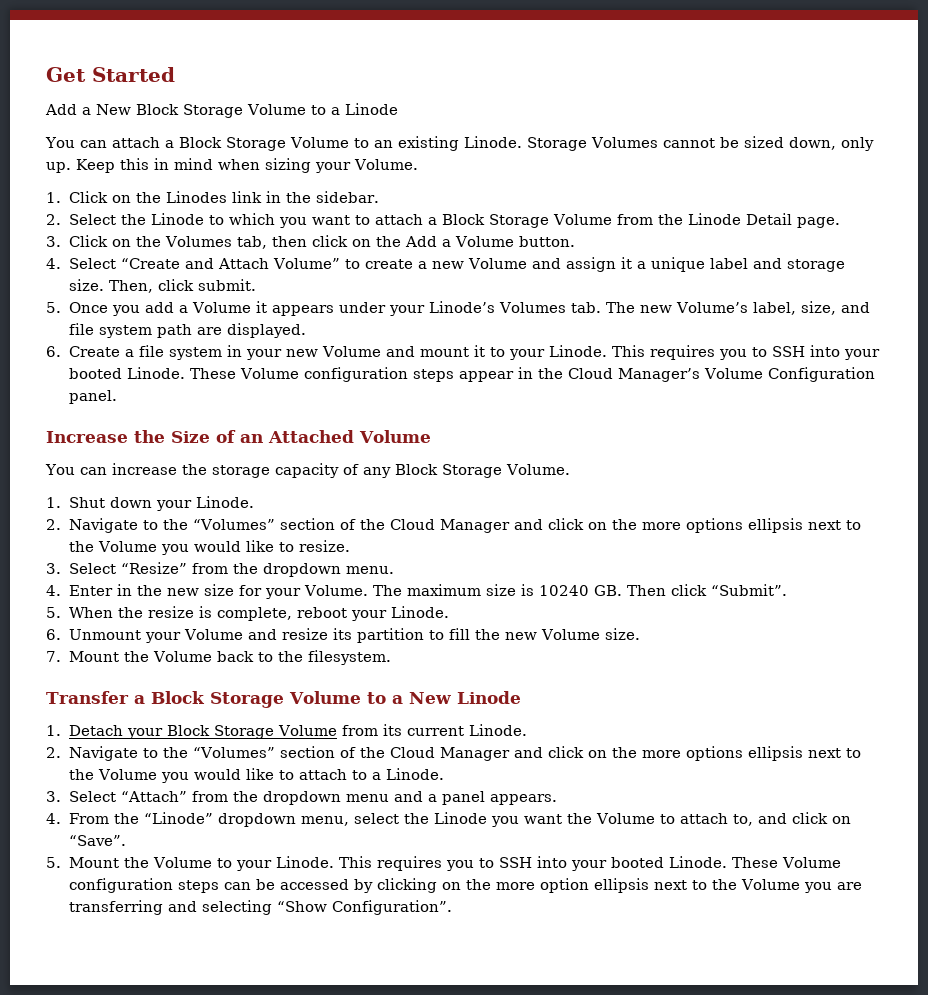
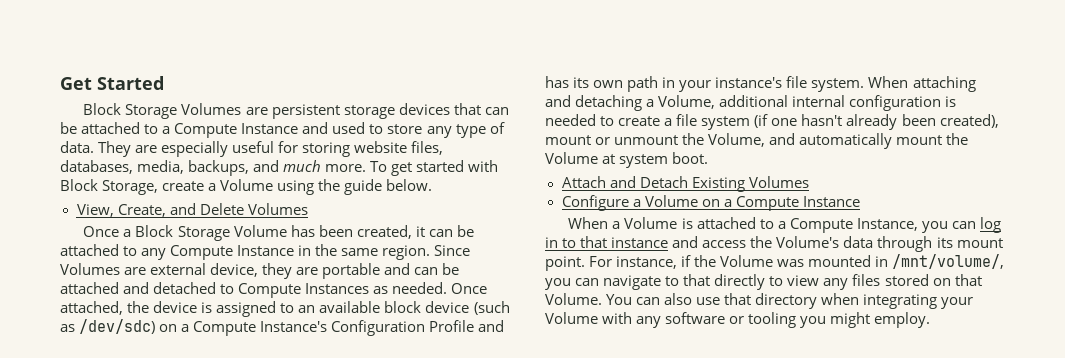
[45,103,398,118] [45,136,874,151] [46,158,418,173] [46,191,379,203] [46,213,840,228] [46,235,575,249] [46,257,845,272] [68,279,256,293] [46,301,870,316] [68,323,306,338] [46,345,880,360] [68,367,875,382] [68,390,117,404] [46,430,431,443] [45,463,570,478] [46,496,254,511] [46,518,861,533] [68,540,350,555] [46,562,394,577] [46,584,787,599] [46,606,449,621] [46,628,640,643] [46,650,391,665] [46,691,521,708] [46,724,527,739] [46,746,861,761] [68,768,444,783] [46,791,557,805] [46,812,851,827] [68,835,126,846] [46,856,841,871] [68,878,862,893] [68,900,452,915] Add a New Block Storage Volume to a Linode // You can attach a Block Storage Volume to an existing Linode. Storage Volumes cannot be sized down, only up. Keep this in mind when sizing your Volume. // 1. Click on the Linodes link in the sidebar. // 2. Select the Linode to which you want to attach a Block Storage Volume from the Linode Detail page. // 3. Click on the Volumes tab, then click on the Add a Volume button. // 4. Select “Create and Attach Volume” to create a new Volume and assign it a unique label and storage size. Then, click submit. // 5. Once you add a Volume it appears under your Linode’s Volumes tab. The new Volume’s label, size, and file system path are displayed. // 6. Create a file system in your new Volume and mount it to your Linode. This requires you to SSH into your booted Linode. These Volume configuration steps appear in the Cloud Manager’s Volume Configuration panel. // Increase the Size of an Attached Volume // You can increase the storage capacity of any Block Storage Volume. // 1. Shut down your Linode. // 2. Navigate to the “Volumes” section of the Cloud Manager and click on the more options ellipsis next to the Volume you would like to resize. // 3. Select “Resize” from the dropdown menu. // 4. Enter in the new size for your Volume. The maximum size is 10240 GB. Then click “Submit”. // 5. When the resize is complete, reboot your Linode. // 6. Unmount your Volume and resize its partition to fill the new Volume size. // 7. Mount the Volume back to the filesystem. // Transfer a Block Storage Volume to a New Linode // 1. Detach your Block Storage Volume from its current Linode. // 2. Navigate to the “Volumes” section of the Cloud Manager and click on the more options ellipsis next to the Volume you would like to attach to a Linode. // 3. Select “Attach” from the dropdown menu and a panel appears. // 4. From the “Linode” dropdown menu, select the Linode you want the Volume to attach to, and click on “Save”. // 5. Mount the Volume to your Linode. This requires you to SSH into your booted Linode. These Volume configuration steps can be accessed by clicking on the more option ellipsis next to the Volume you are transferring and selecting “Show Configuration”. -> [83,103,509,119] [60,122,505,138] [60,141,444,157] [60,160,499,176] [60,179,433,195] [76,203,308,217] [83,225,474,241] [60,244,471,260] [60,263,460,279] [60,282,488,298] [60,301,510,317] [60,319,505,336] [545,76,976,92] [545,95,957,111] [545,114,999,130] [545,133,969,149] [545,152,709,168] [561,176,809,192] [561,195,860,211] [568,217,1001,233] [545,236,1003,252] [545,254,1005,271] [545,274,982,290] [545,293,974,309] [545,312,931,328] Block Storage Volumes are persistent storage devices that can be attached to a Compute Instance and used to store any type of data. They are especially useful for storing website files, databases, media, backups, and much more. To get started with Block Storage, create a Volume using the guide below. // View, Create, and Delete Volumes // Once a Block Storage Volume has been created, it can be attached to any Compute Instance in the same region. Since Volumes are external device, they are portable and can be attached and detached to Compute Instances as needed. Once attached, the device is assigned to an available block device (such as /dev/sdc) on a Compute Instance's Configuration Profile and has its own path in your instance's file system. When attaching and detaching a Volume, additional internal configuration is needed to create a file system (if one hasn't already been created), mount or unmount the Volume, and automatically mount the Volume at system boot. // Attach and Detach Existing Volumes // Configure a Volume on a Compute Instance // When a Volume is attached to a Compute Instance, you can log in to that instance and access the Volume's data through its mount point. For instance, if the Volume was mounted in /mnt/volume/, you can navigate to that directly to view any files stored on that Volume. You can also use that directory when integrating your Volume with any software or tooling you might employ.

